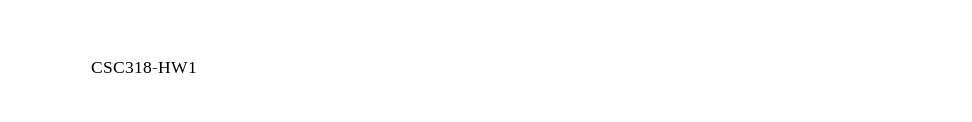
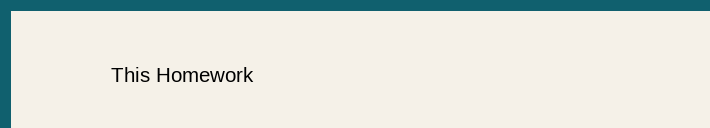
[91,62,197,73] CSC318-HW1 -> [111,67,254,82] This Homework

